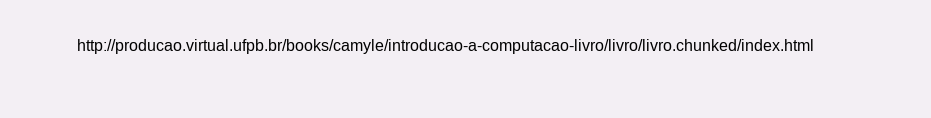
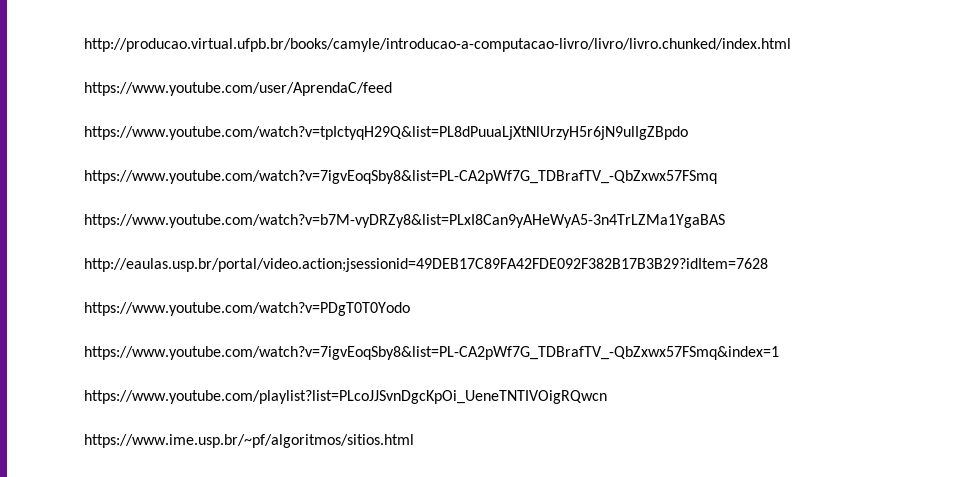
(814, 46) none -> [84,82,392,96] [84,126,688,140] [84,170,717,184] [84,214,725,228] [84,258,768,272] [84,302,410,316] [84,346,779,360] [84,390,607,404] [84,434,414,448] // https://www.youtube.com/user/AprendaC/feed // https://www.youtube.com/watch?v=tpIctyqH29Q&list=PL8dPuuaLjXtNlUrzyH5r6jN9ulIgZBpdo // https://www.youtube.com/watch?v=7igvEoqSby8&list=PL-CA2pWf7G_TDBrafTV_-QbZxwx57FSmq // https://www.youtube.com/watch?v=b7M-vyDRZy8&list=PLxI8Can9yAHeWyA5-3n4TrLZMa1YgaBAS // http://eaulas.usp.br/portal/video.action;jsessionid=49DEB17C89FA42FDE092F382B17B3B29?idItem=7628 // https://www.youtube.com/watch?v=PDgT0T0Yodo // https://www.youtube.com/watch?v=7igvEoqSby8&list=PL-CA2pWf7G_TDBrafTV_-QbZxwx57FSmq&index=1 // https://www.youtube.com/playlist?list=PLcoJJSvnDgcKpOi_UeneTNTIVOigRQwcn // https://www.ime.usp.br/~pf/algoritmos/sitios.html

